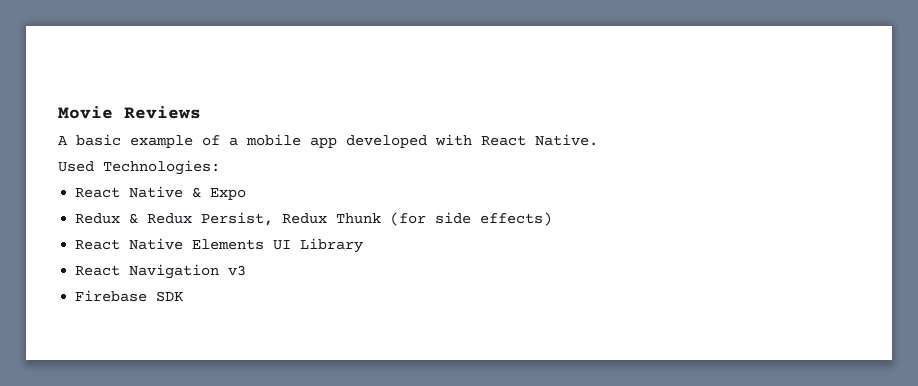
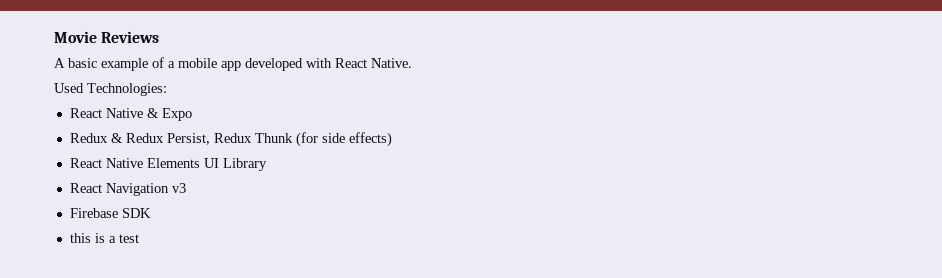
(184, 296) none -> [69,233,139,243] // this is a test

